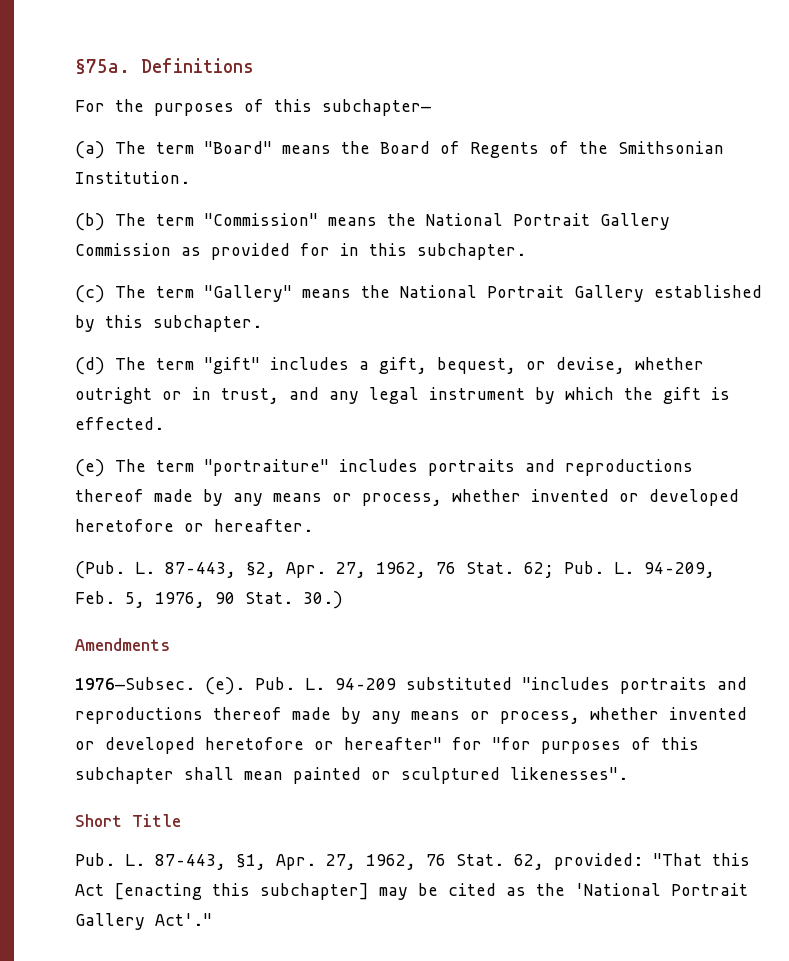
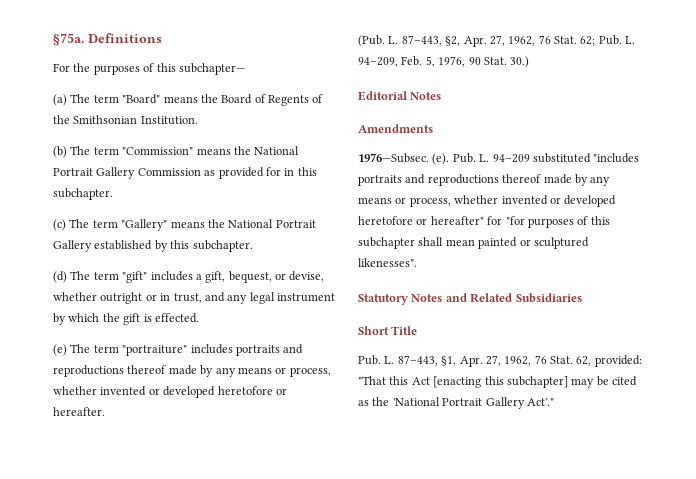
(343, 600) none -> [358,91,442,101] // Editorial Notes
(628, 773) none -> [358,293,582,305] // Statutory Notes and Related Subsidiaries

